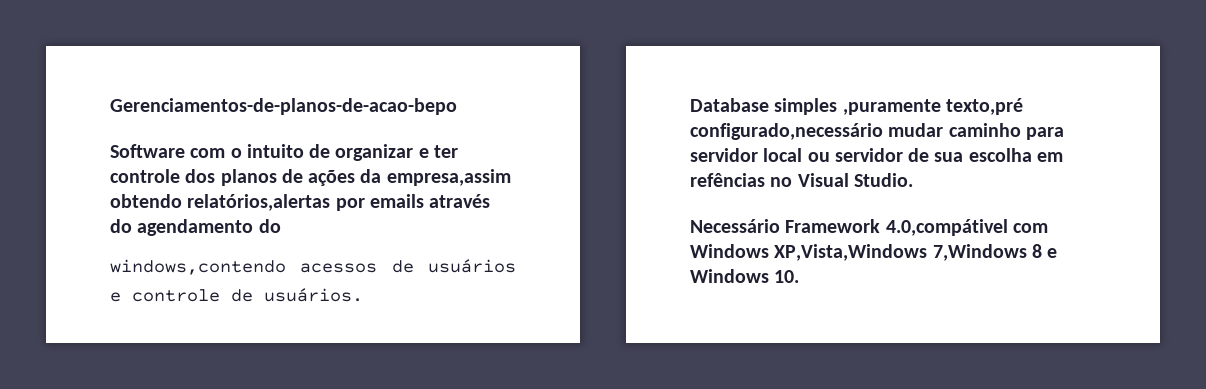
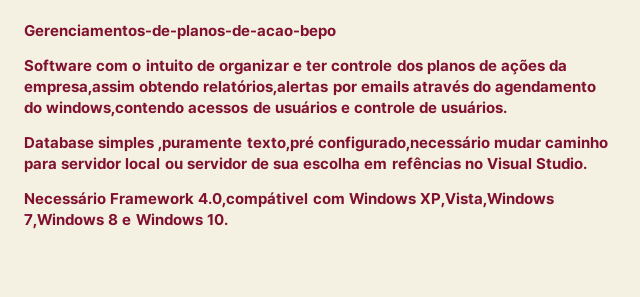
(281, 226) // -> (42, 108) none

